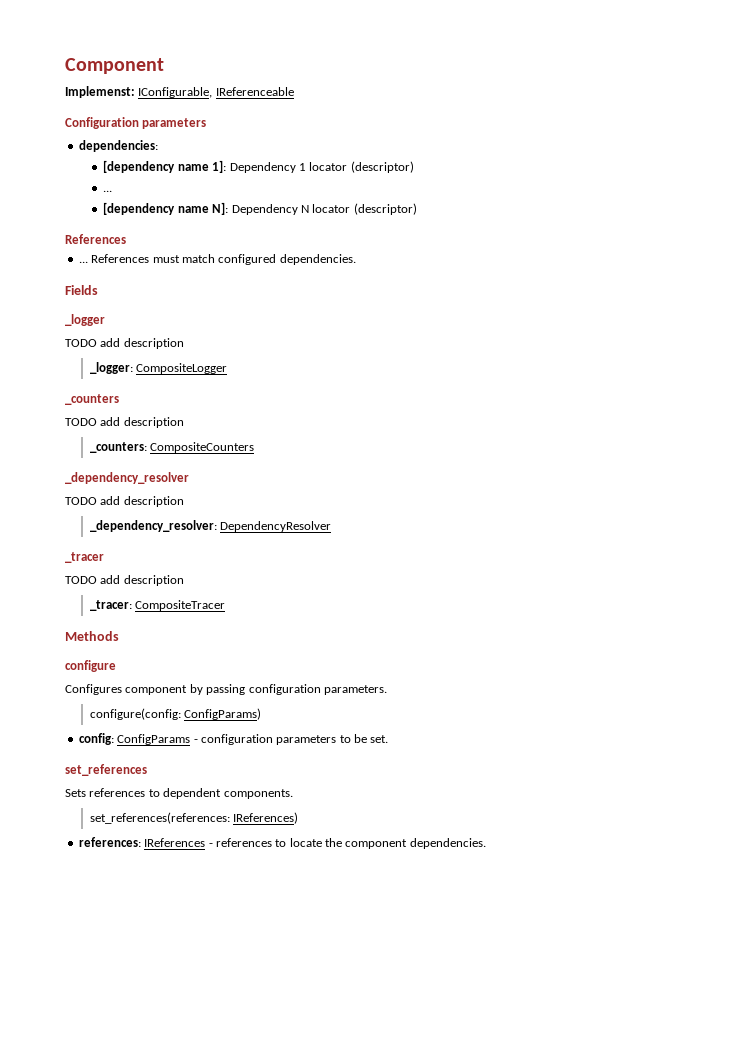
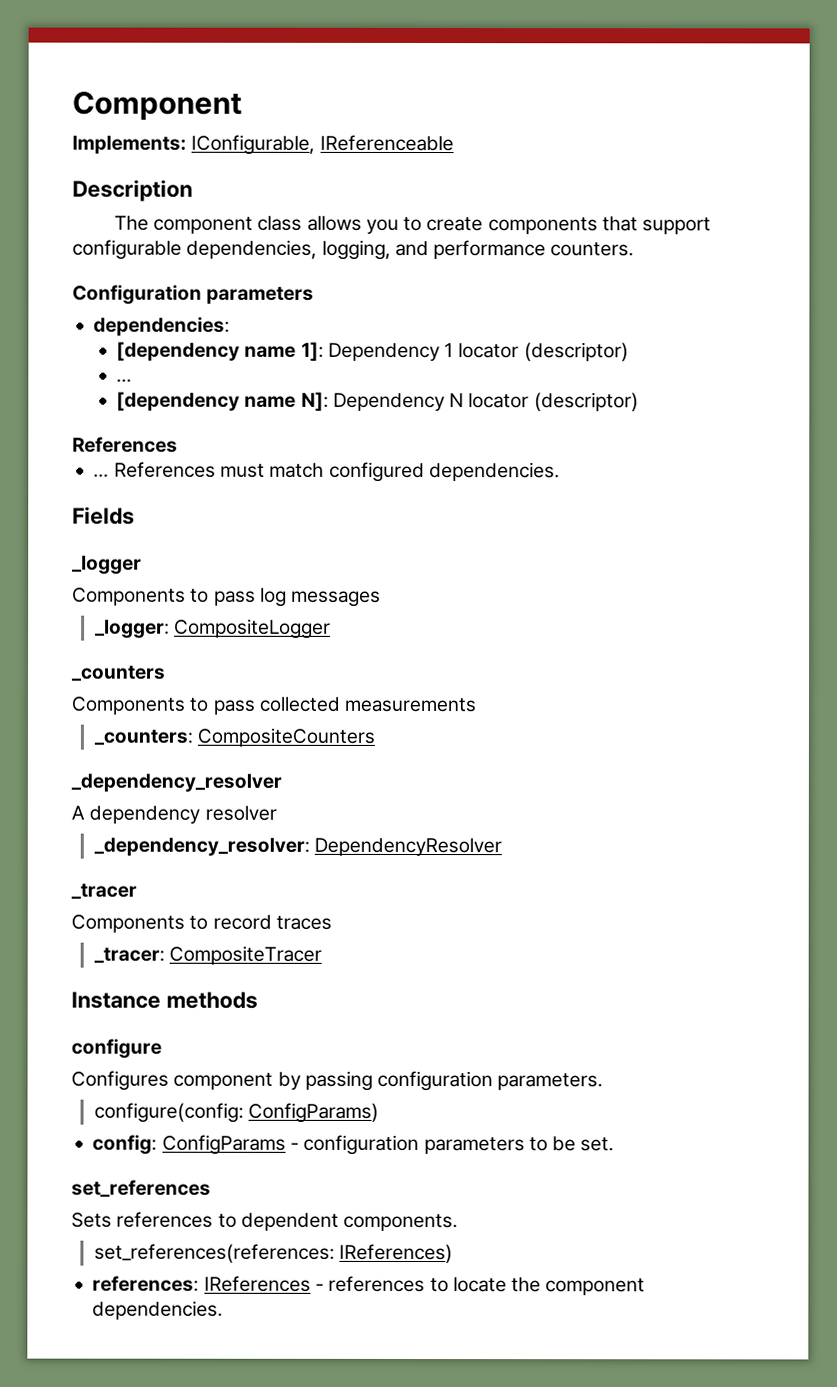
[65,86,135,98] Implemenst: -> [72,135,187,154] Implements:
(294, 91) none -> [72,179,193,202] [113,215,712,235] [72,239,635,260] // Description // The component class allows you to create components that support configurable dependencies, logging, and performance counters.
[65,338,184,349] [89,362,228,374] [65,394,119,405] [65,417,184,428] TODO add description // _logger: CompositeLogger // _counters // TODO add description -> [72,587,382,607] [93,618,331,639] [71,665,166,682] [71,696,477,715] Components to pass log messages // _logger: CompositeLogger // _counters // Components to pass collected measurements
[65,496,184,507] TODO add description -> [71,805,277,824] A dependency resolver
[65,575,184,586] TODO add description -> [71,914,332,933] Components to record traces
[65,631,119,641] Methods -> [71,991,258,1009] Instance methods

